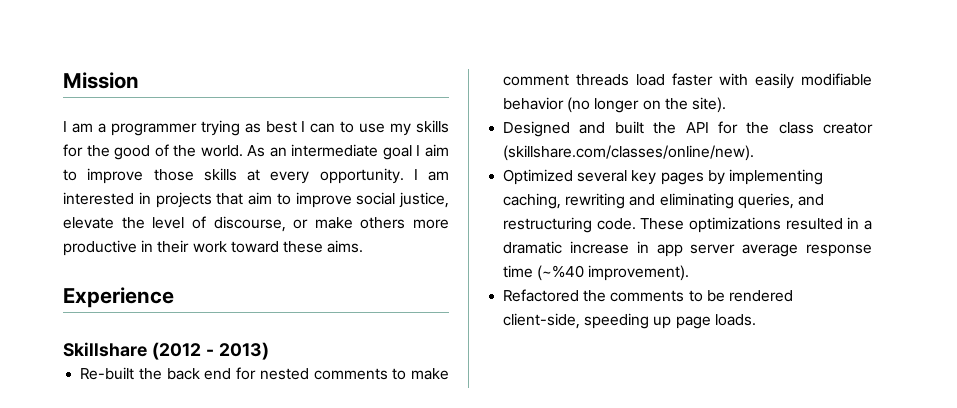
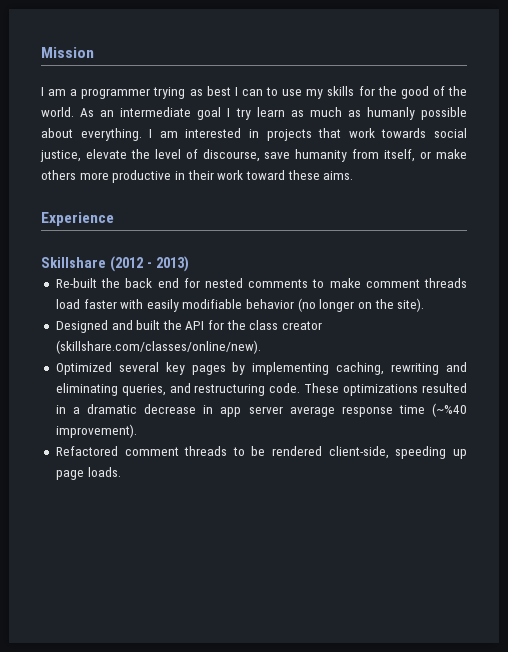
[425,144,449,157] [63,168,404,184] aim to improve those skills at every opportunity. -> [235,107,467,120] [41,128,142,141] try learn as much as humanly possible about everything.
[248,192,352,208] aim to improve -> [348,128,427,138] work towards
(286, 224) none -> [264,149,416,162] save humanity from itself,
[569,241,629,254] increase -> [144,404,197,414] decrease
[583,290,685,302] the comments -> [124,446,228,456] comment threads

